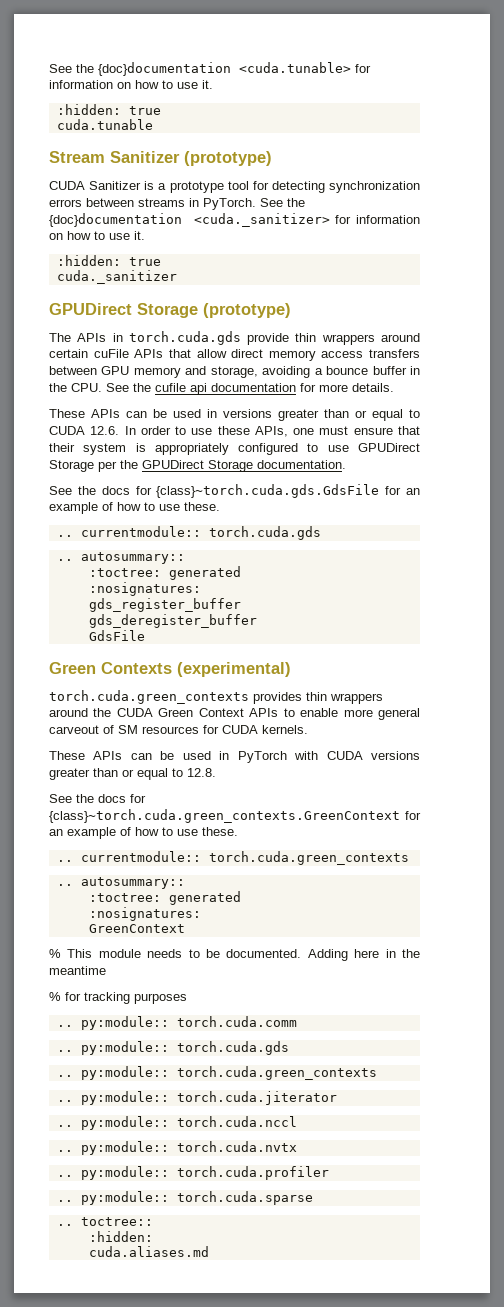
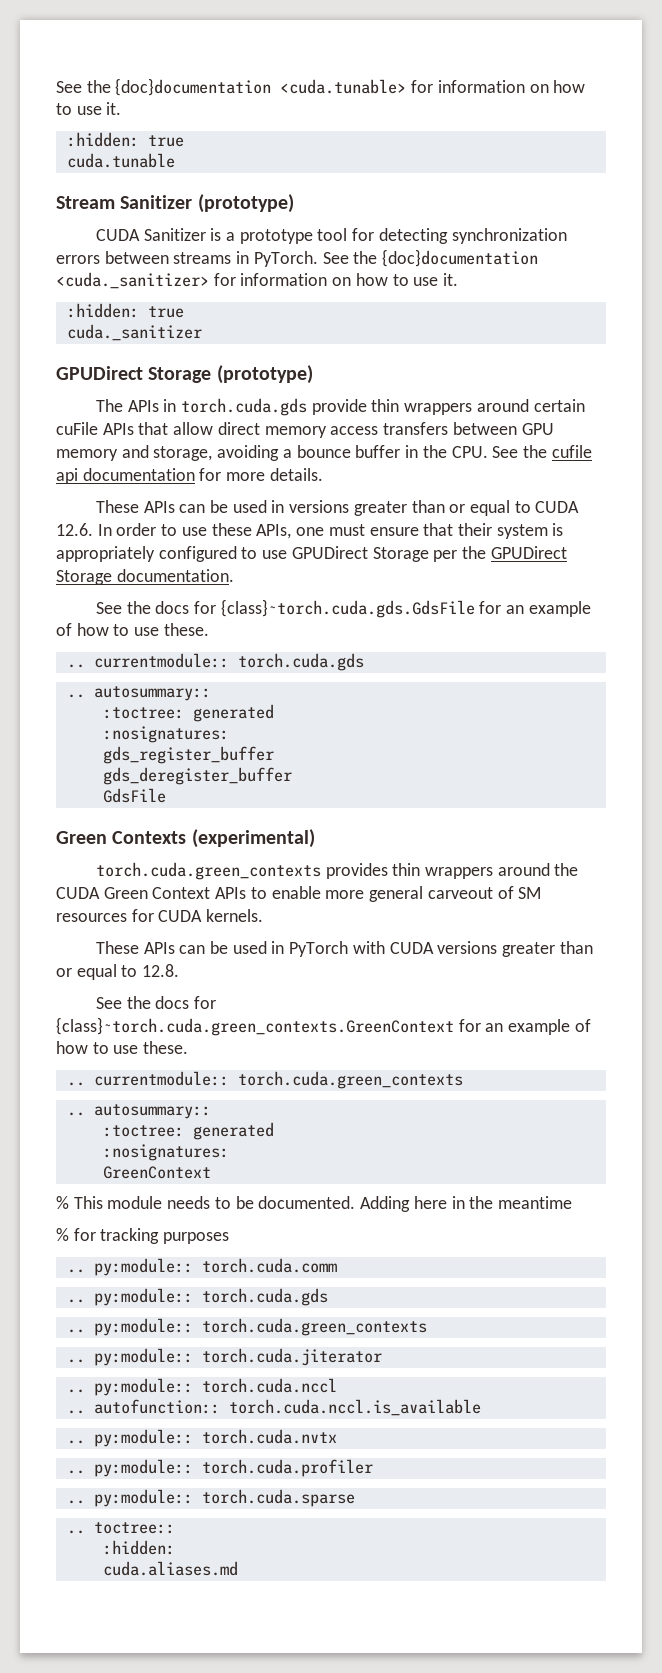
(297, 1121) none -> [66,1399,481,1416] // .. autofunction:: torch.cuda.nccl.is_available

